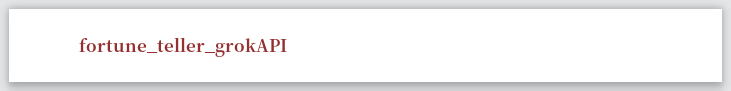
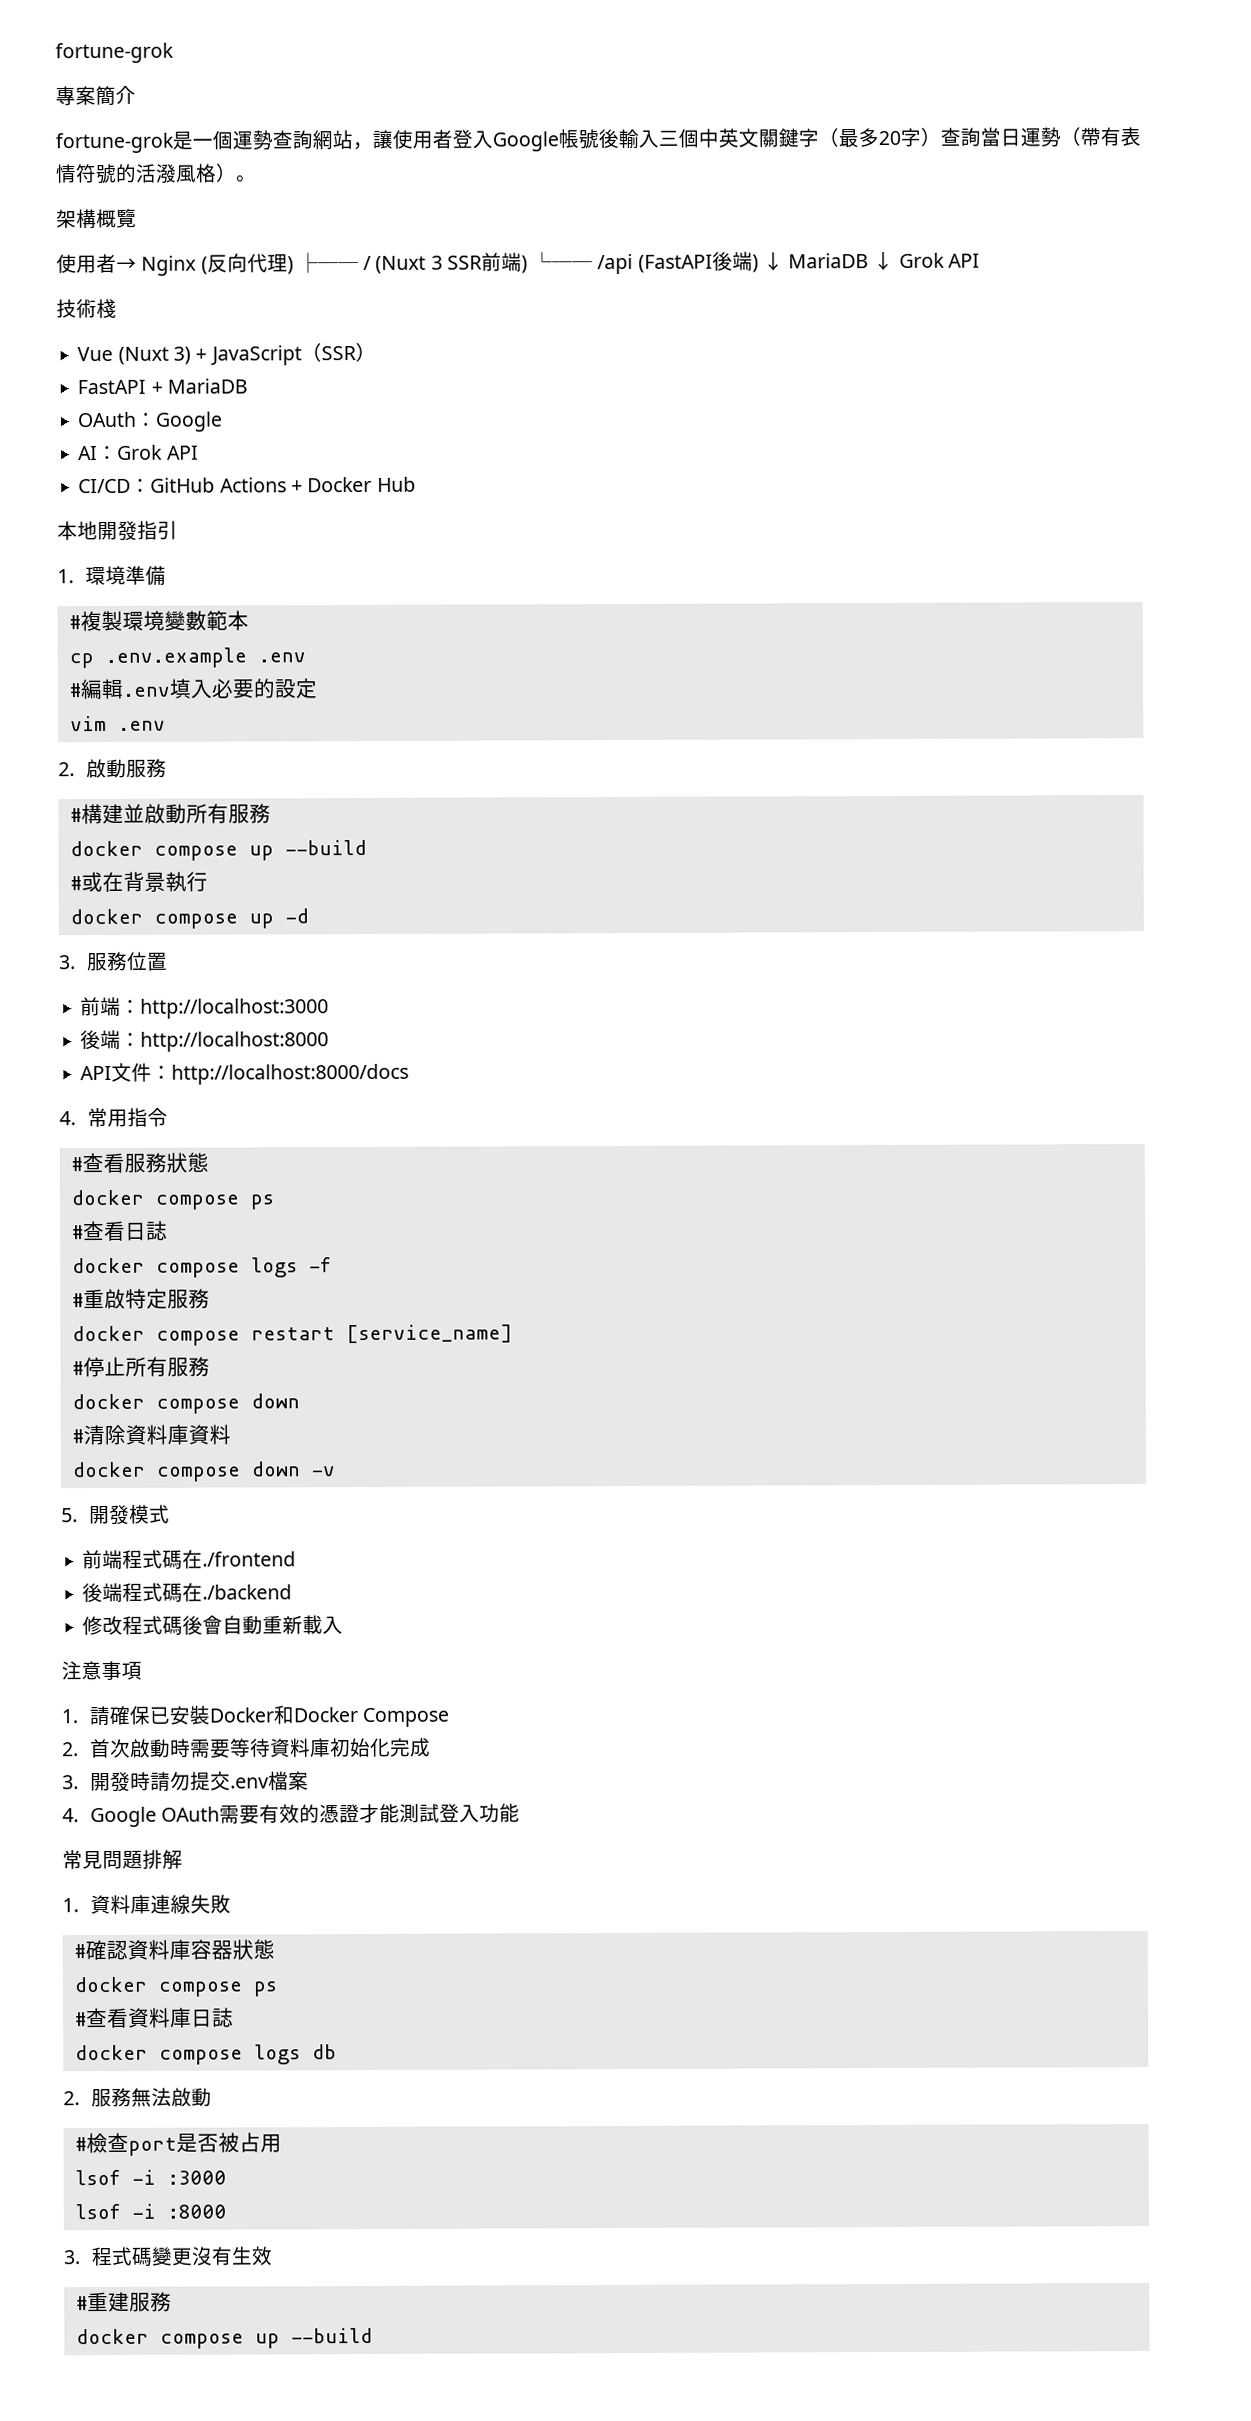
[79,37,287,57] fortune_teller_grokAPI -> [55,42,174,64] [55,85,136,107] [55,127,1141,154] [55,163,257,185] [56,208,137,229] [56,250,980,276] [56,298,117,319] [77,342,376,366] [77,378,248,395] [77,411,224,432] [78,444,199,461] [78,476,416,494] [57,520,178,541] [57,565,166,586] [68,610,249,632] [68,647,306,669] [68,678,318,700] [69,715,166,732] [58,758,167,779] [69,803,271,825] [69,839,367,861] [69,871,208,893] [69,908,309,929] [59,951,168,972] [80,996,330,1019] [80,1029,330,1052] [80,1062,410,1085] [59,1107,168,1128] [70,1152,209,1174] [70,1189,274,1210] [71,1220,168,1242] [71,1257,332,1278] [71,1288,210,1310] [71,1324,513,1346] [71,1356,210,1378] [71,1393,300,1414] [71,1424,231,1446] [71,1461,336,1482] [61,1504,170,1525] [82,1549,297,1570] [82,1582,293,1603] [82,1615,344,1636] [61,1660,142,1681] [61,1705,449,1728] [62,1737,431,1759] [62,1771,309,1792] [62,1803,520,1828] [62,1849,183,1870] [62,1894,231,1915] [73,1939,275,1961] [73,1976,278,1997] [74,2007,234,2029] [74,2044,337,2065] [63,2087,212,2108] [74,2132,282,2156] [74,2169,227,2186] [74,2203,227,2220] [63,2246,273,2267] [75,2291,172,2312] [75,2327,373,2349] fortune-grok // 專案簡介 // fortune-grok是一個運勢查詢網站，讓使用者登入Google帳號後輸入三個中英文關鍵字（最多20字）查詢當日運勢（帶有表情符號的活潑風格）。 // 架構概覽 // 使用者→ Nginx (反向代理) ├── / (Nuxt 3 SSR前端) └── /api (FastAPI後端) ↓ MariaDB ↓ Grok API // 技術棧 // Vue (Nuxt 3) + JavaScript（SSR） // FastAPI + MariaDB // OAuth：Google // AI：Grok API // CI/CD：GitHub Actions + Docker Hub // 本地開發指引 // 1.環境準備 // #複製環境變數範本 // cp .env.example .env // #編輯.env填入必要的設定 // vim .env // 2.啟動服務 // #構建並啟動所有服務 // docker compose up --build // #或在背景執行 // docker compose up -d // 3.服務位置 // 前端：http://localhost:3000 // 後端：http://localhost:8000 // API文件：http://localhost:8000/docs // 4.常用指令 // #查看服務狀態 // docker compose ps // #查看日誌 // docker compose logs -f // #重啟特定服務 // docker compose restart [service_name] // #停止所有服務 // docker compose down // #清除資料庫資料 // docker compose down -v // 5.開發模式 // 前端程式碼在./frontend // 後端程式碼在./backend // 修改程式碼後會自動重新載入 // 注意事項 // 1.請確保已安裝Docker和Docker Compose // 2.首次啟動時需要等待資料庫初始化完成 // 3.開發時請勿提交.env檔案 // 4. Google OAuth需要有效的憑證才能測試登入功能 // 常見問題排解 // 1.資料庫連線失敗 // #確認資料庫容器狀態 // docker compose ps // #查看資料庫日誌 // docker compose logs db // 2.服務無法啟動 // #檢查port是否被占用 // lsof -i :3000 // lsof -i :8000 // 3.程式碼變更沒有生效 // #重建服務 // docker compose up --build

